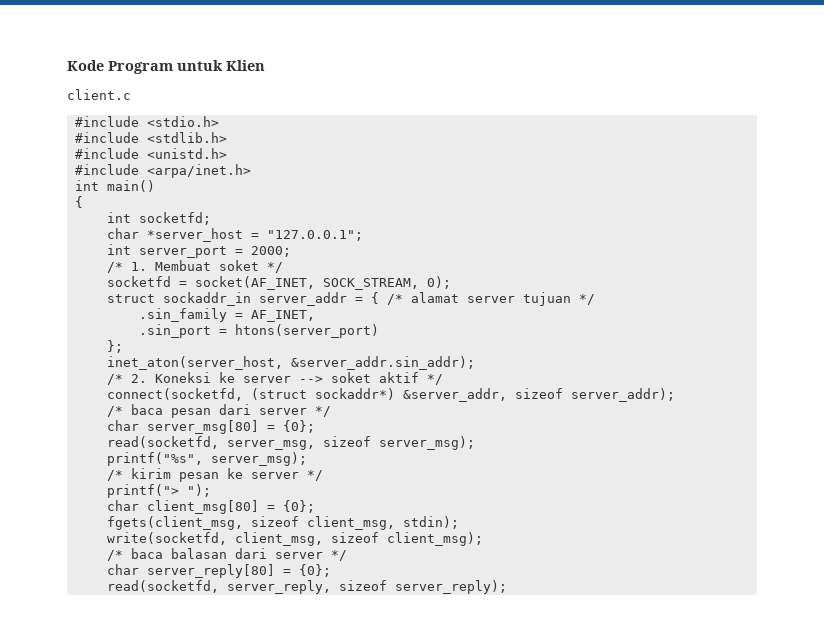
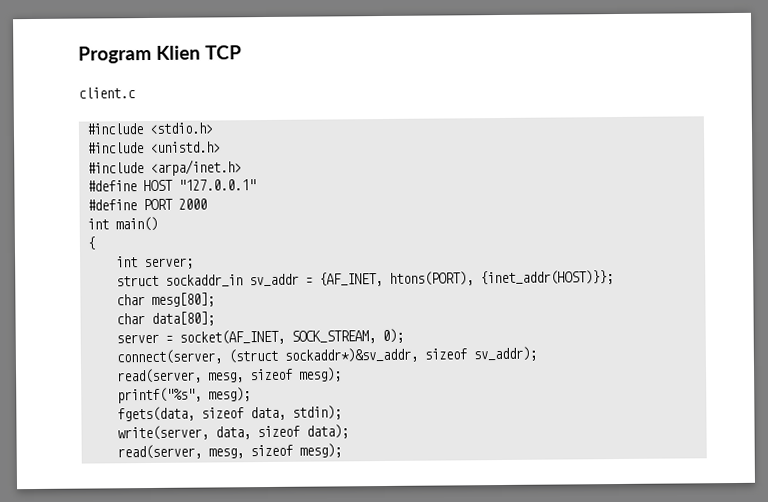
[67,60,223,74] Kode Program untuk -> [78,45,152,64] Program
(265, 65) none -> [205,45,243,60] TCP
[74,132,227,143] // #include <stdlib.h> -> (214, 128) none
[74,180,155,192] [74,196,83,208] [106,212,211,225] [106,228,363,242] [106,244,291,258] [106,260,283,273] [106,276,451,290] [106,292,595,306] [138,308,315,322] [138,324,379,338] [106,340,123,353] [106,356,475,370] [106,372,443,385] [106,388,675,402] [106,404,331,418] [106,420,315,434] [106,436,475,450] [106,452,307,466] [106,468,323,482] [106,484,211,498] [106,500,315,514] [106,516,459,530] [106,532,483,546] [106,548,347,561] [106,564,331,578] [106,580,507,594] int main() // { // int socketfd; // char *server_host = "127.0.0.1"; // int server_port = 2000; // /* 1. Membuat soket */ // socketfd = socket(AF_INET, SOCK_STREAM, 0); // struct sockaddr_in server_addr = { /* alamat server tujuan */ // .sin_family = AF_INET, // .sin_port = htons(server_port) // }; // inet_aton(server_host, &server_addr.sin_addr); // /* 2. Koneksi ke server --> soket aktif */ // connect(socketfd, (struct sockaddr*) &server_addr, sizeof server_addr); // /* baca pesan dari server */ // char server_msg[80] = {0}; // read(socketfd, server_msg, sizeof server_msg); // printf("%s", server_msg); // /* kirim pesan ke server */ // printf("> "); // char client_msg[80] = {0}; // fgets(client_msg, sizeof client_msg, stdin); // write(socketfd, client_msg, sizeof client_msg); // /* baca balasan dari server */ // char server_reply[80] = {0}; // read(socketfd, server_reply, sizeof server_reply); -> [87,179,257,192] [87,198,208,211] [87,216,159,232] [87,236,96,250] [116,256,195,270] [116,270,615,287] [116,292,216,307] [116,311,216,326] [116,328,405,345] [116,346,538,365] [117,367,343,384] [117,387,252,404] [117,405,343,422] [117,424,350,441] [117,443,343,460] #define HOST "127.0.0.1" // #define PORT 2000 // int main() // { // int server; // struct sockaddr_in sv_addr = {AF_INET, htons(PORT), {inet_addr(HOST)}}; // char mesg[80]; // char data[80]; // server = socket(AF_INET, SOCK_STREAM, 0); // connect(server, (struct sockaddr*)&sv_addr, sizeof sv_addr); // read(server, mesg, sizeof mesg); // printf("%s", mesg); // fgets(data, sizeof data, stdin); // write(server, data, sizeof data); // read(server, mesg, sizeof mesg);

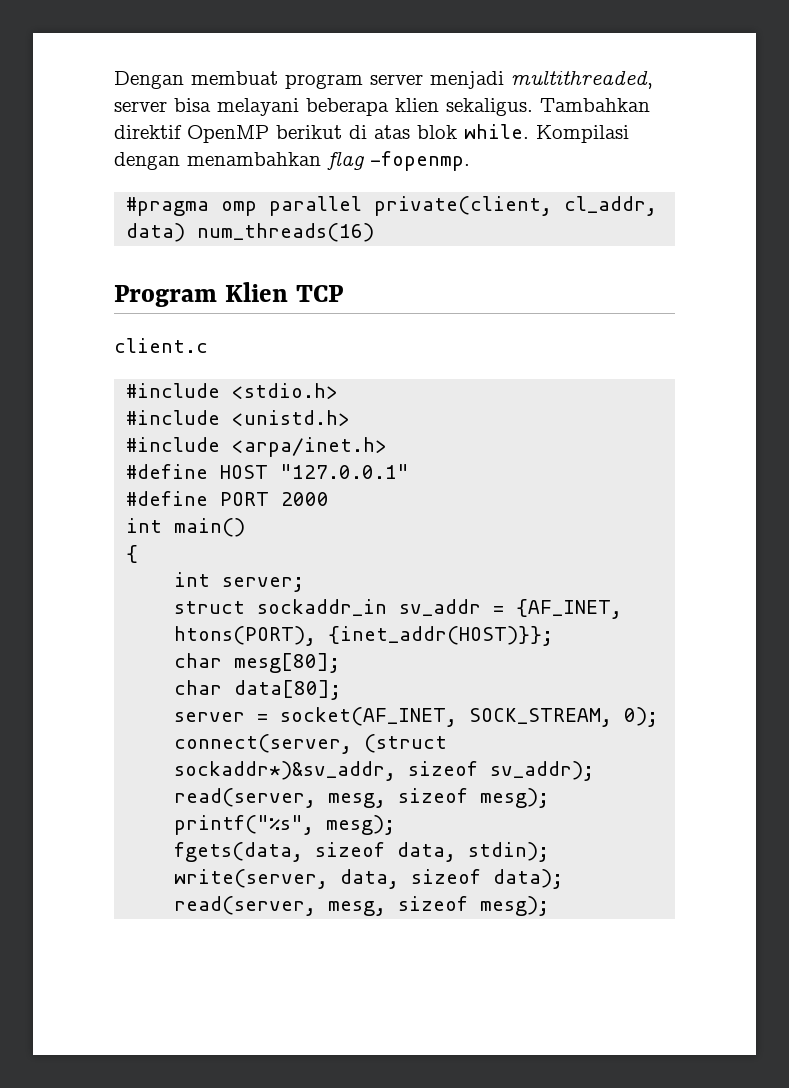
(78, 54) none -> [114,70,653,89] [114,98,650,116] [114,124,629,143] [114,151,470,171] [126,196,658,216] [126,223,375,242] Dengan membuat program server menjadi multithreaded, server bisa melayani beberapa klien sekaligus. Tambahkan direktif OpenMP berikut di atas blok while. Kompilasi dengan menambahkan flag -fopenmp. // #pragma omp parallel private(client, cl_addr, data) num_threads(16) //

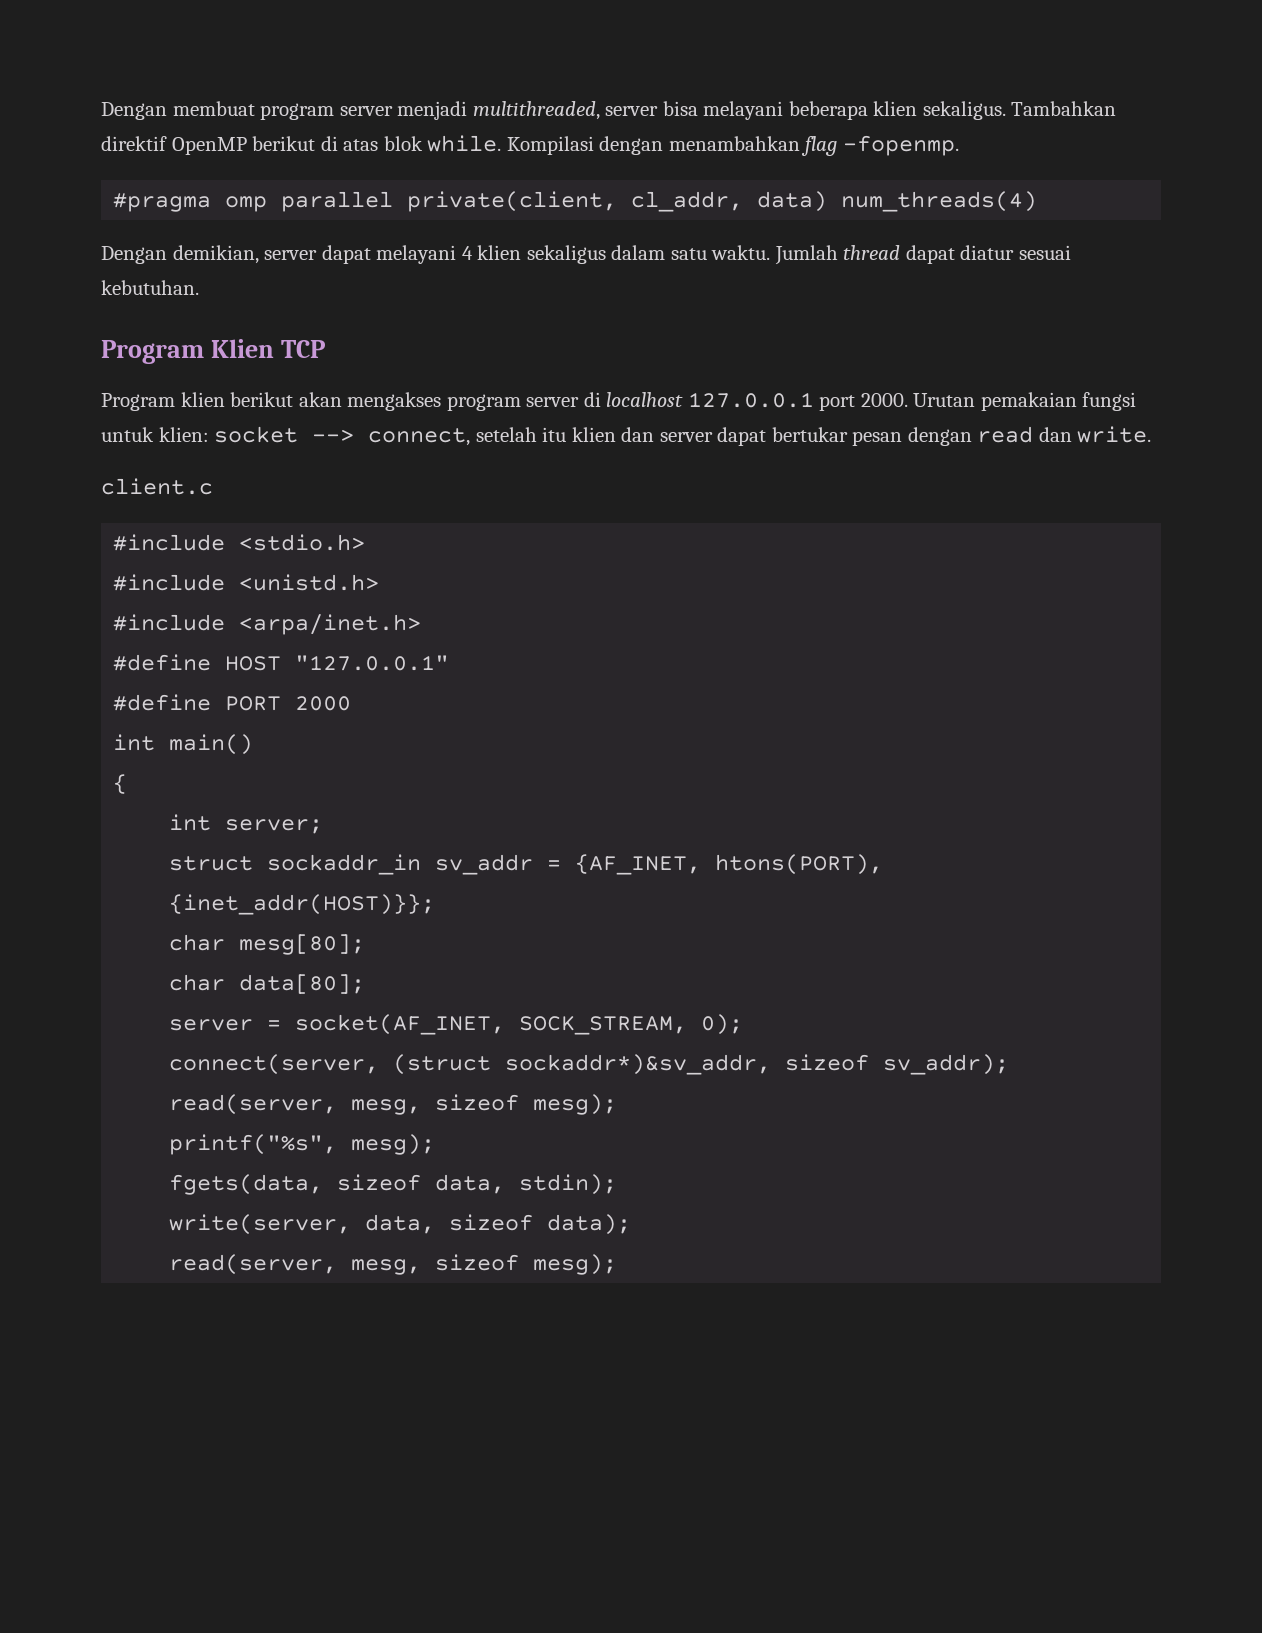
[197,223,375,242] [114,282,343,307] num_threads(16) // Program Klien TCP -> [841,191,1038,212] [101,245,1072,265] [101,280,199,295] [101,339,325,364] [101,392,1137,411] [101,426,1152,446] num_threads(4) // Dengan demikian, server dapat melayani 4 klien sekaligus dalam satu waktu. Jumlah thread dapat diatur sesuai kebutuhan. // Program Klien TCP // Program klien berikut akan mengakses program server di localhost 127.0.0.1 port 2000. Urutan pemakaian fungsi untuk klien: socket --> connect, setelah itu klien dan server dapat bertukar pesan dengan read dan write.

